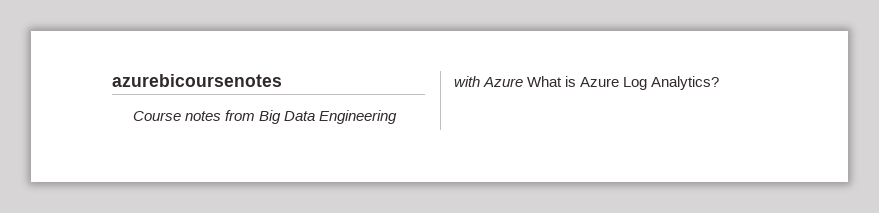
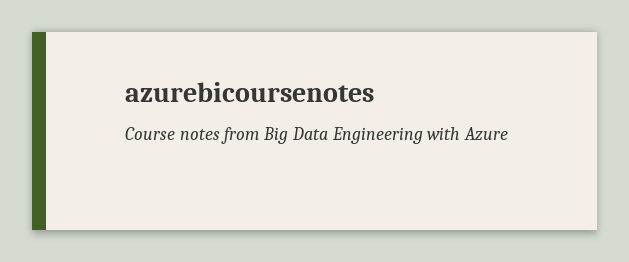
[527,76,720,90] What is Azure Log Analytics? -> (509, 134) none

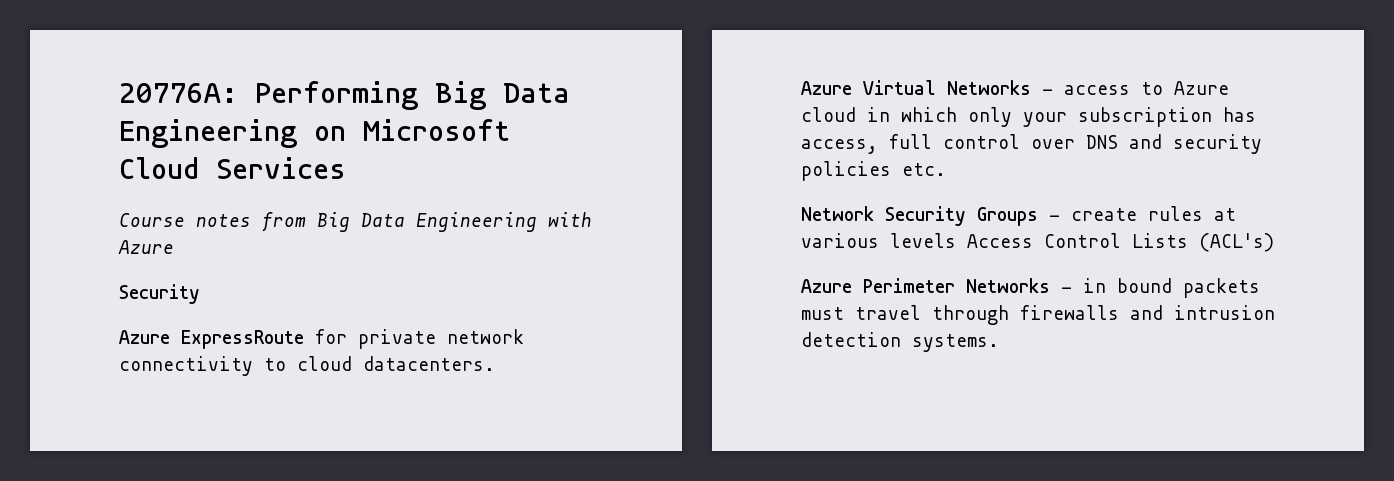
[125,82,374,102] azurebicoursenotes -> [119,81,570,110] [119,119,510,148] [119,157,346,179] 20776A: Performing Big Data Engineering on Microsoft Cloud Services
(509, 134) none -> [119,284,200,304] [119,329,524,349] [119,356,495,376] [801,80,1229,95] [801,107,1256,127] [801,134,1262,154] [801,161,946,181] [801,206,1236,226] [801,233,1274,252] [801,278,1260,298] [801,305,1275,325] [801,332,999,352] // Security // Azure ExpressRoute for private network connectivity to cloud datacenters. // Azure Virtual Networks - access to Azure cloud in which only your subscription has access, full control over DNS and security policies etc. // Network Security Groups - create rules at various levels Access Control Lists (ACL's) // Azure Perimeter Networks - in bound packets must travel through firewalls and intrusion detection systems.

